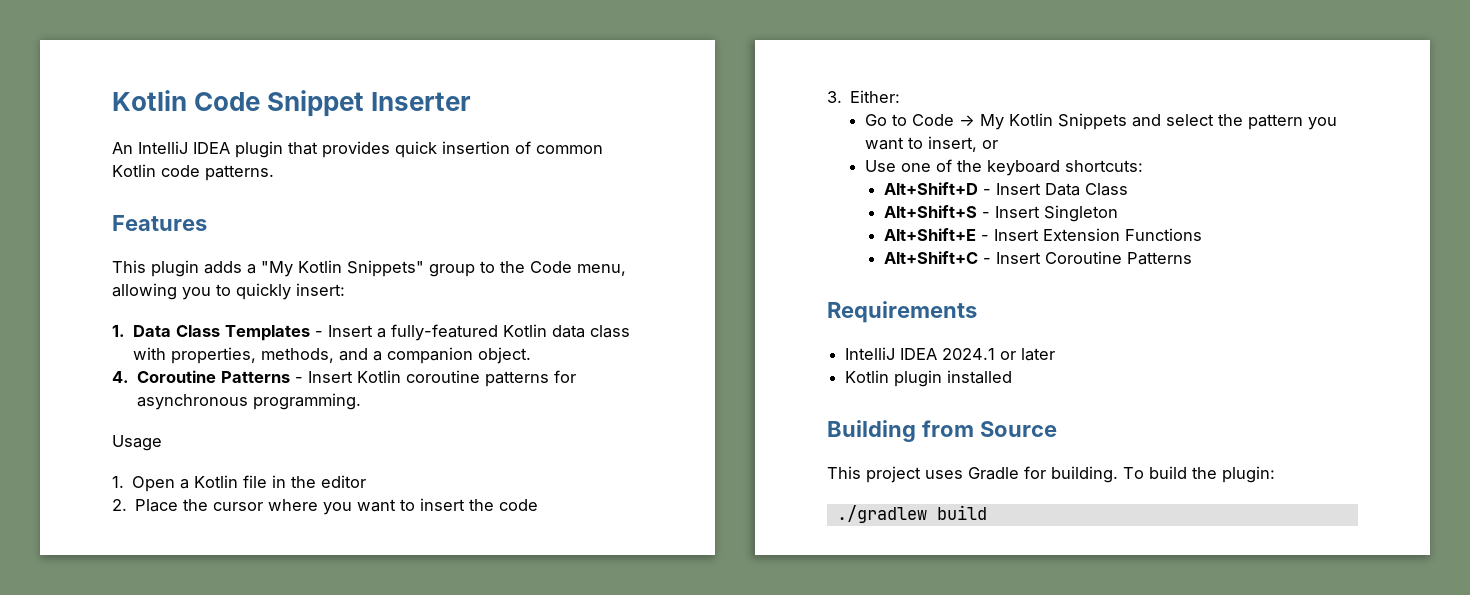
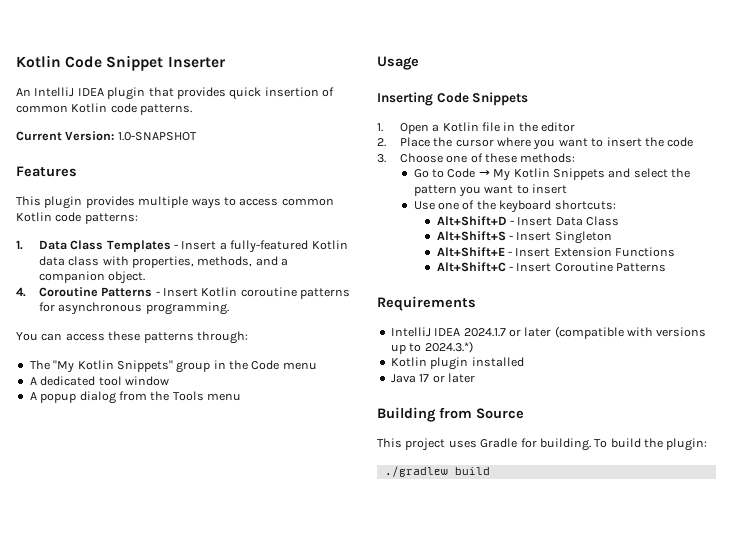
(274, 173) none -> [16,131,197,141] // Current Version: 1.0-SNAPSHOT
[204,260,626,277] [112,283,345,300] adds a "My Kotlin Snippets" group to the Code menu, allowing you to quickly insert: -> [85,196,334,209] [16,212,138,224] provides multiple ways to access common Kotlin code patterns:
[112,435,162,451] Usage -> [16,331,248,344] [29,360,317,373] [29,376,169,386] [29,391,241,404] [377,56,419,70] [377,92,529,106] You can access these patterns through: // The "My Kotlin Snippets" group in the Code menu // A dedicated tool window // A popup dialog from the Tools menu // Usage // Inserting Code Snippets
[850,90,901,103] Either: -> [399,153,576,163] Choose one of these methods:
[927,136,998,152] insert, or -> [532,184,568,194] insert
[942,348,1056,361] 2024.1 or later -> [463,326,707,339] [390,341,473,354] 2024.1.7 or later (compatible with versions up to 2024.3.*)
(1013, 377) none -> [390,373,475,383] // Java 17 or later

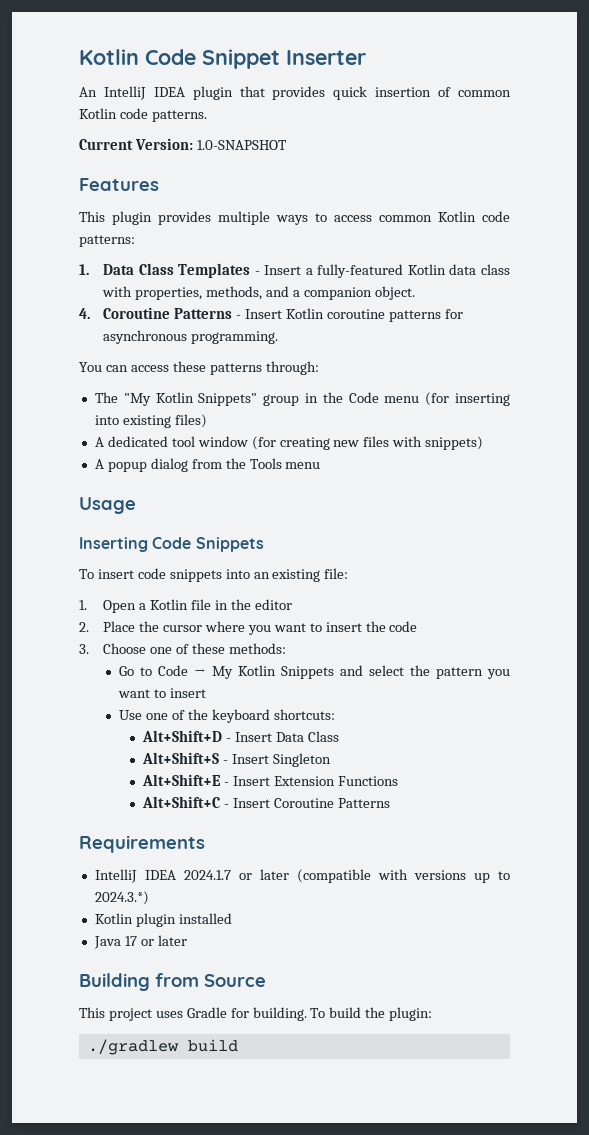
(317, 366) none -> [425,392,511,406] [94,414,207,428] (for inserting into existing files)
(169, 381) none -> [251,436,484,450] (for creating new files with snippets)
(529, 99) none -> [79,568,349,582] // To insert code snippets into an existing file:

